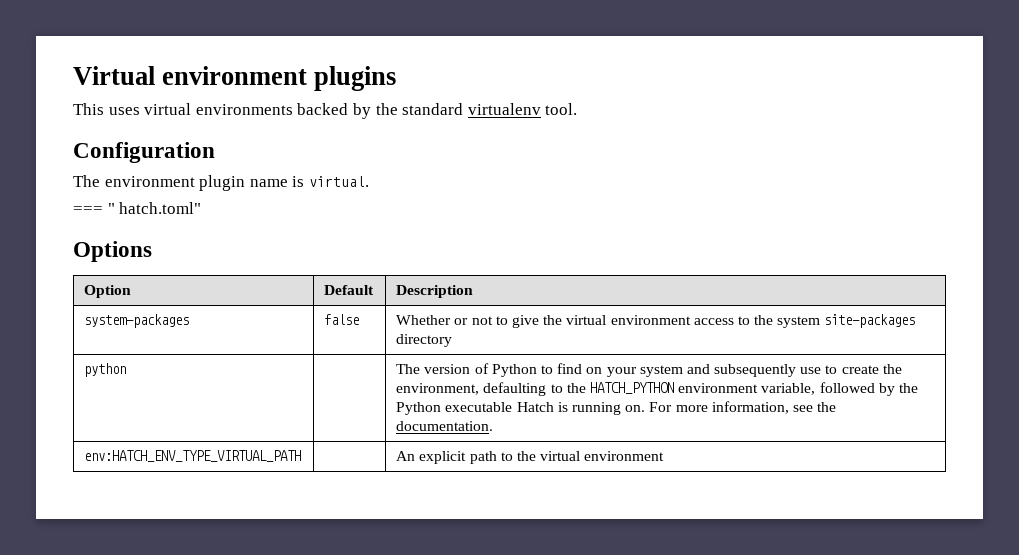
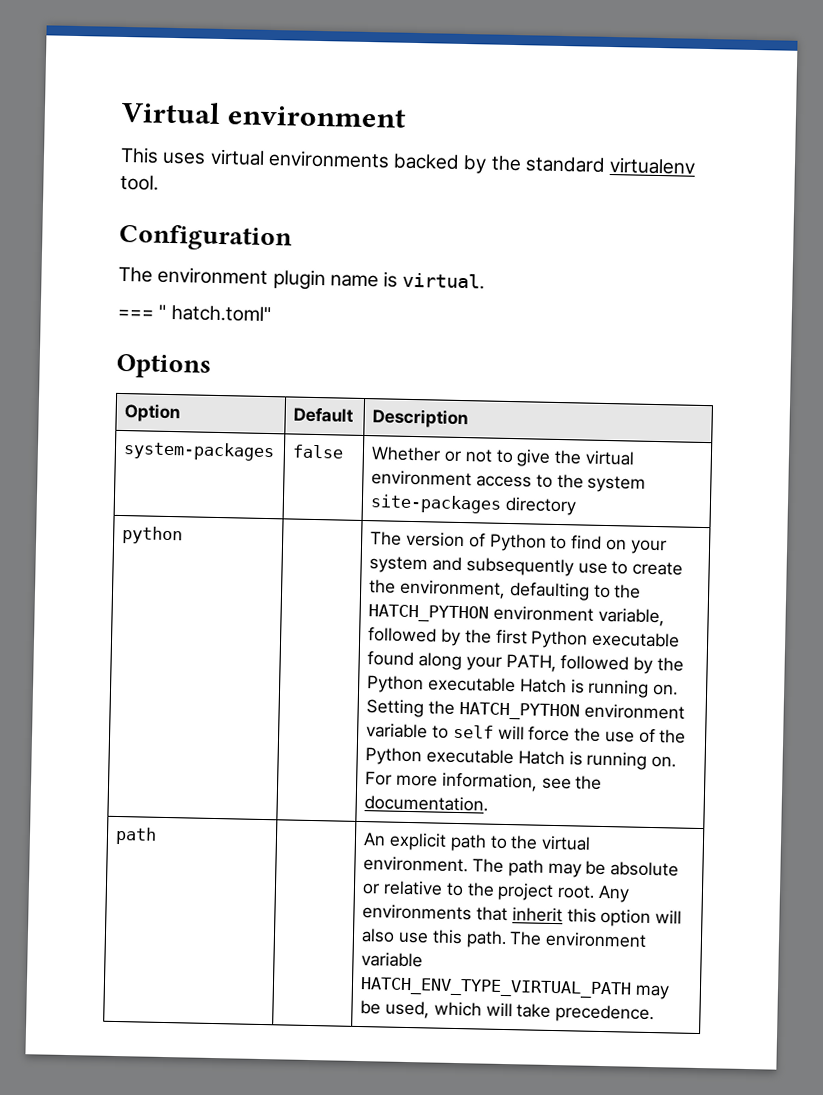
[314,66,397,91] plugins -> (408, 116) none
(918, 388) none -> [495,629,681,649] [367,651,684,675] [367,675,679,698] [366,699,685,721] [366,723,687,744] first Python executable found along your PATH, followed by the Python executable Hatch is running on. Setting the HATCH_PYTHON environment variable to self will force the use of the
[84,450,302,462] env:HATCH_ENV_TYPE_VIRTUAL_PATH -> [115,826,158,845] path
[584,451,665,461] environment -> [363,856,680,878] [362,880,630,903] [362,904,683,928] [361,928,648,949] [361,952,424,968] [360,977,671,1000] [360,1000,655,1024] environment. The path may be absolute or relative to the project root. Any environments that inherit this option will also use this path. The environment variable HATCH_ENV_TYPE_VIRTUAL_PATH may be used, which will take precedence.

